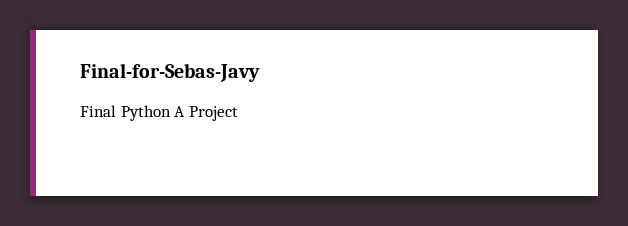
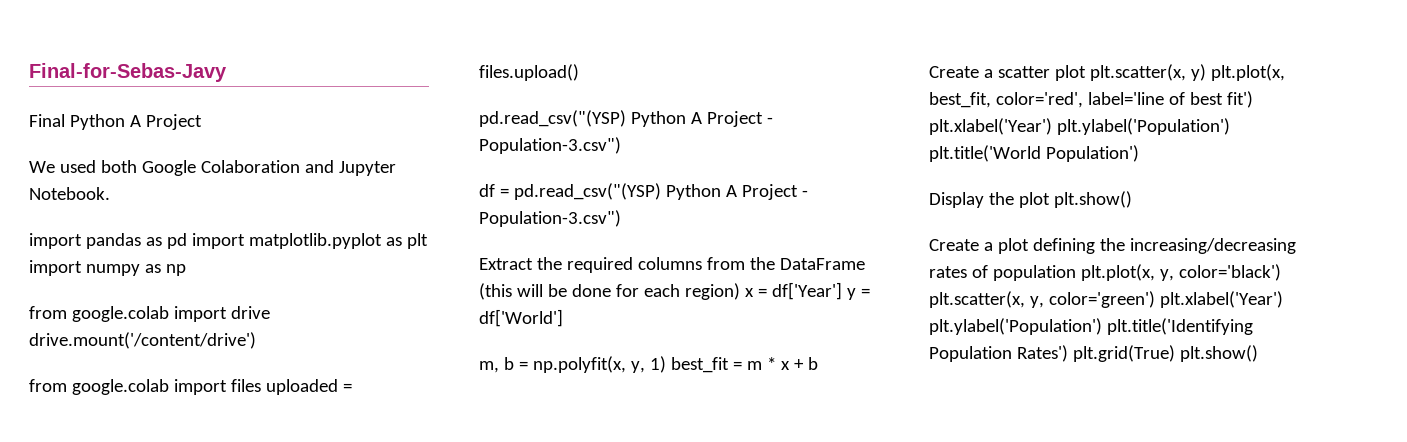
(238, 113) none -> [29,160,396,176] [29,187,110,200] [29,233,428,249] [29,260,186,276] [29,306,270,322] [29,332,256,349] [29,379,352,395] [479,64,579,81] [479,110,773,127] [479,137,621,154] [479,183,808,200] [479,210,621,227] [479,257,865,273] [479,282,870,300] [479,309,563,327] [479,356,818,373] [929,64,1285,81] [929,91,1253,108] [929,118,1230,135] [929,145,1139,162] [929,191,1132,208] [929,238,1296,254] [929,264,1281,281] [929,291,1283,308] [929,318,1253,335] [929,345,1258,362] // We used both Google Colaboration and Jupyter Notebook. // import pandas as pd import matplotlib.pyplot as plt import numpy as np // from google.colab import drive drive.mount('/content/drive') // from google.colab import files uploaded = files.upload() // pd.read_csv("(YSP) Python A Project - Population-3.csv") // df = pd.read_csv("(YSP) Python A Project - Population-3.csv") // Extract the required columns from the DataFrame (this will be done for each region) x = df['Year'] y = df['World'] // m, b = np.polyfit(x, y, 1) best_fit = m * x + b // Create a scatter plot plt.scatter(x, y) plt.plot(x, best_fit, color='red', label='line of best fit') plt.xlabel('Year') plt.ylabel('Population') plt.title('World Population') // Display the plot plt.show() // Create a plot defining the increasing/decreasing rates of population plt.plot(x, y, color='black') plt.scatter(x, y, color='green') plt.xlabel('Year') plt.ylabel('Population') plt.title('Identifying Population Rates') plt.grid(True) plt.show()

